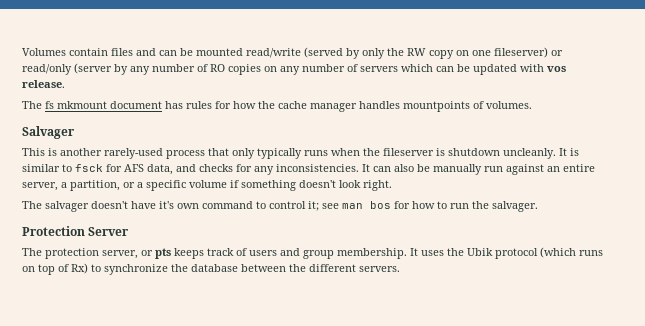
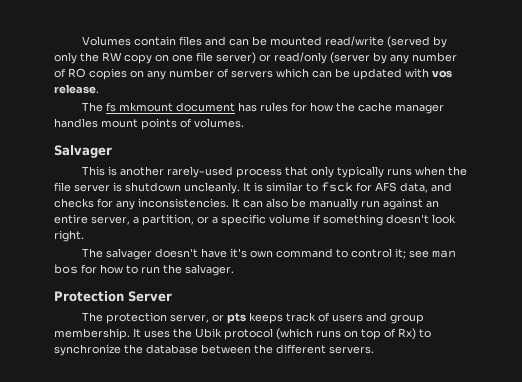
[494,47,548,58] fileserver) -> [196,52,256,64] file server)
[403,101,470,112] mountpoints -> [101,118,177,130] mount points
[383,148,434,156] fileserver -> [54,182,110,192] file server

